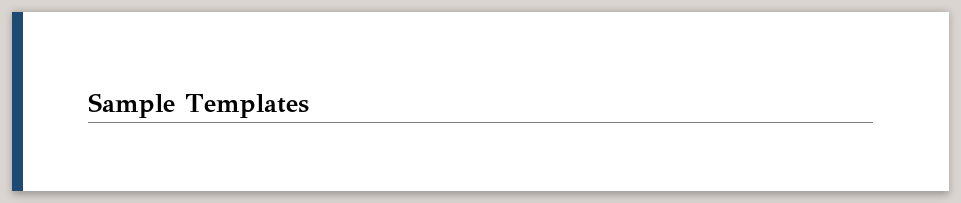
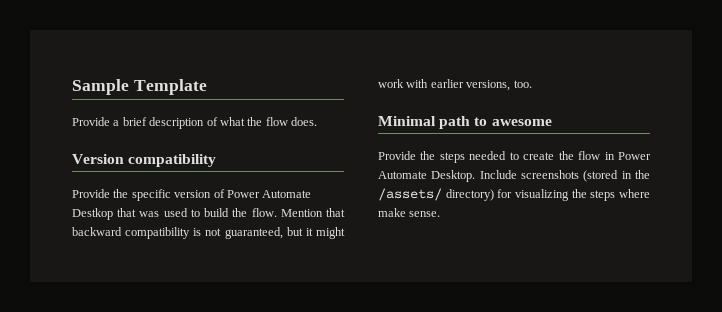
[185,94,309,118] Templates -> [133,79,207,95] [72,117,317,129] [72,154,217,167] [72,189,312,201] [72,208,345,220] [72,227,345,239] [378,79,532,91] [378,116,552,129] [378,151,651,163] [378,170,650,182] [378,188,650,201] [378,208,441,217] Template // Provide a brief description of what the flow does. // Version compatibility // Provide the specific version of Power Automate Destkop that was used to build the flow. Mention that backward compatibility is not guaranteed, but it might work with earlier versions, too. // Minimal path to awesome // Provide the steps needed to create the flow in Power Automate Desktop. Include screenshots (stored in the /assets/ directory) for visualizing the steps where make sense.

